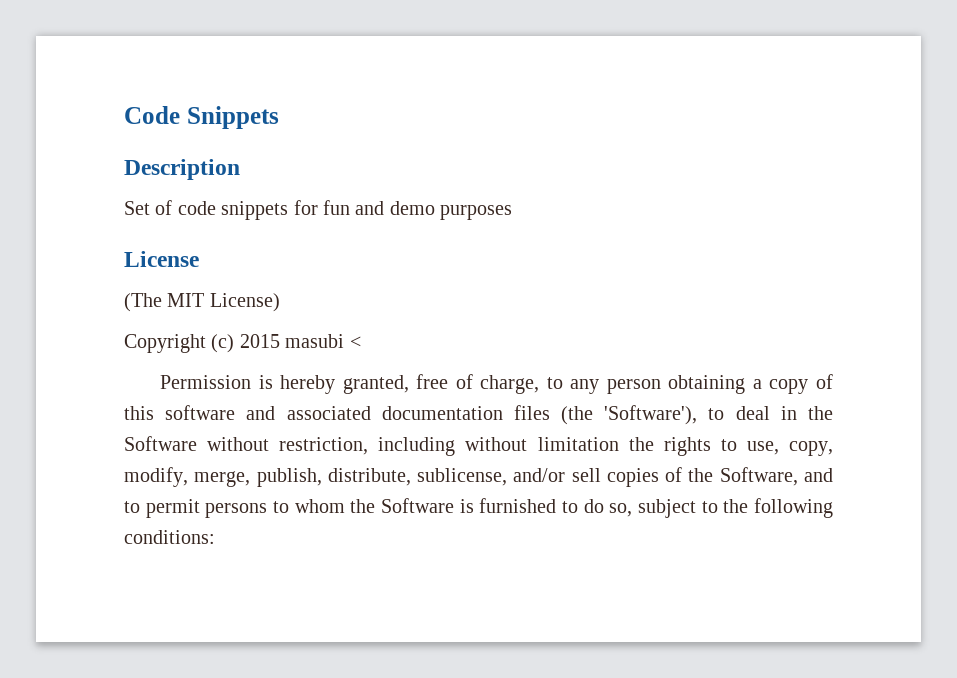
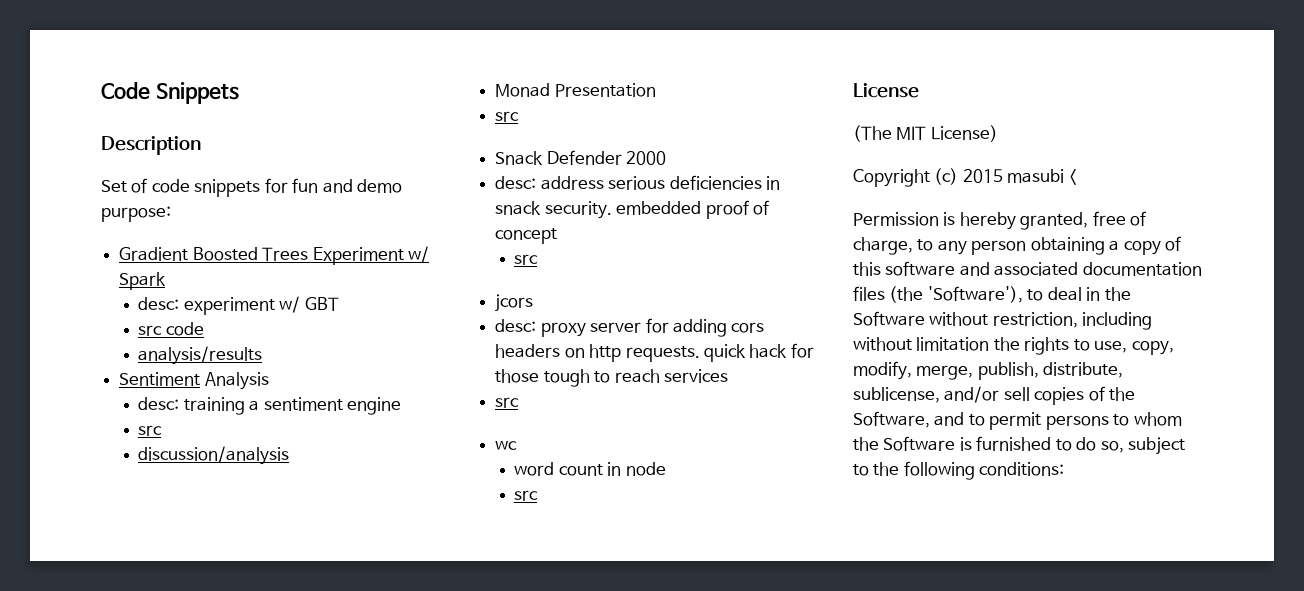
[440,205,513,220] purposes -> [101,206,171,222] [119,246,429,265] [119,272,167,290] [138,296,339,315] [138,322,204,336] [138,346,263,365] [119,372,269,390] [138,397,402,415] [138,425,163,436] [138,446,290,465] [495,83,656,97] [495,111,520,122] [495,150,667,165] [495,175,780,190] [495,200,769,219] [495,228,558,244] [514,254,539,265] [495,294,534,312] [495,318,765,337] [495,343,814,362] [495,369,728,387] [495,397,520,408] [495,441,518,450] [514,462,666,476] [514,490,539,501] purpose: // Gradient Boosted Trees Experiment w/ Spark // desc: experiment w/ GBT // src code // analysis/results // Sentiment Analysis // desc: training a sentiment engine // src // discussion/analysis // Monad Presentation // src // Snack Defender 2000 // desc: address serious deficiencies in snack security. embedded proof of concept // src // jcors // desc: proxy server for adding cors headers on http requests. quick hack for those tough to reach services // src // wc // word count in node // src

